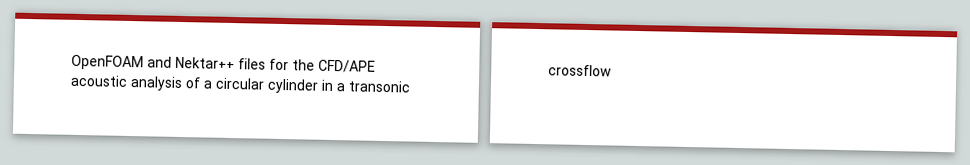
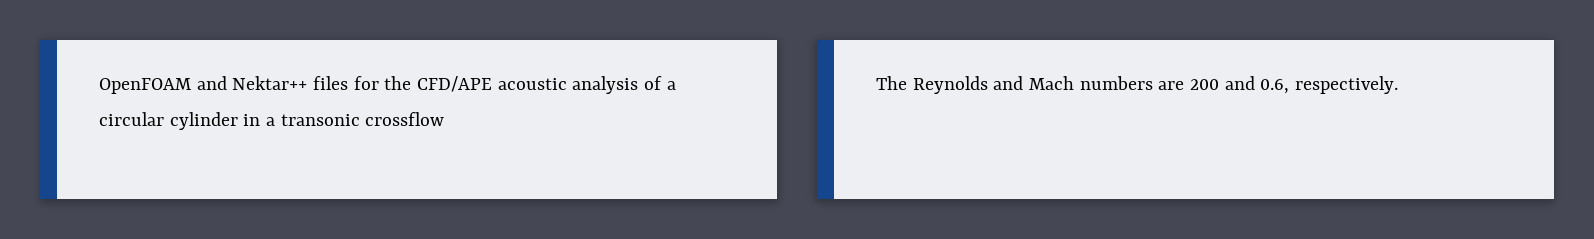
(612, 70) none -> [876,76,1399,94] // The Reynolds and Mach numbers are 200 and 0.6, respectively.

